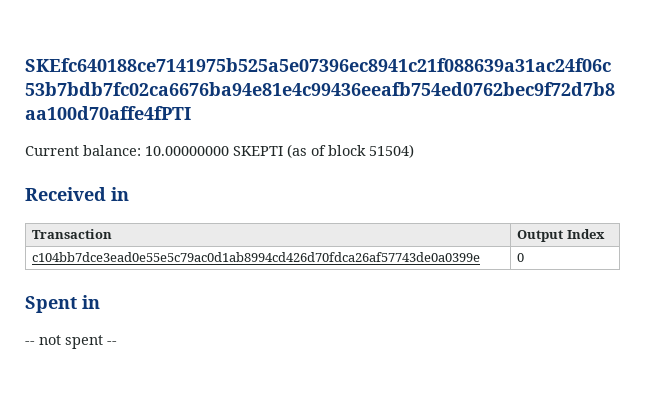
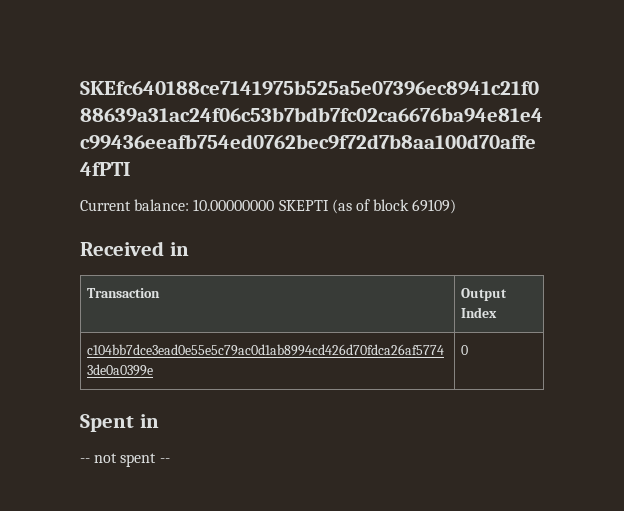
[369,144,414,158] 51504) -> [412,199,457,214] 69109)

